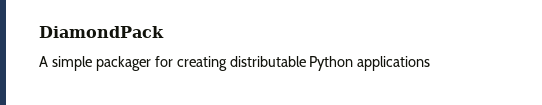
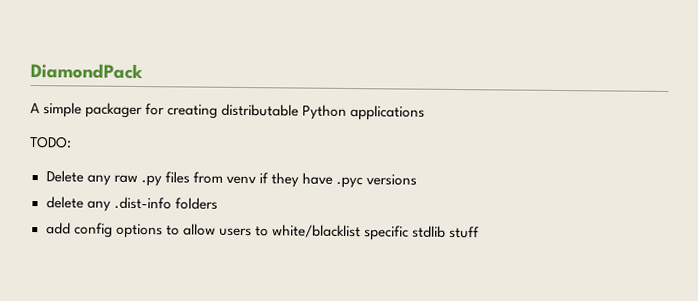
(431, 63) none -> [30,135,72,149] [45,170,418,189] [45,196,218,212] [45,222,481,241] // TODO: // Delete any raw .py files from venv if they have .pyc versions // delete any .dist-info folders // add config options to allow users to white/blacklist specific stdlib stuff

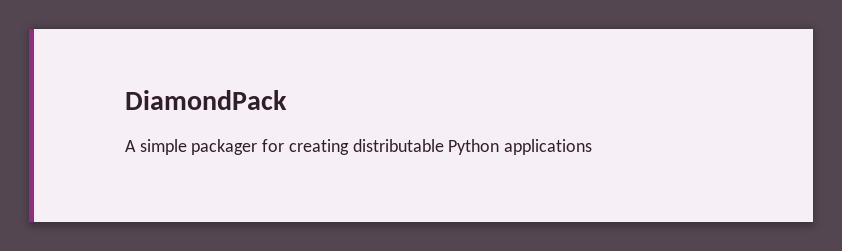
[30,135,72,149] [45,170,418,189] [45,196,218,212] [45,222,481,241] // TODO: // Delete any raw .py files from venv if they have .pyc versions // delete any .dist-info folders // add config options to allow users to white/blacklist specific stdlib stuff -> (593, 147) none

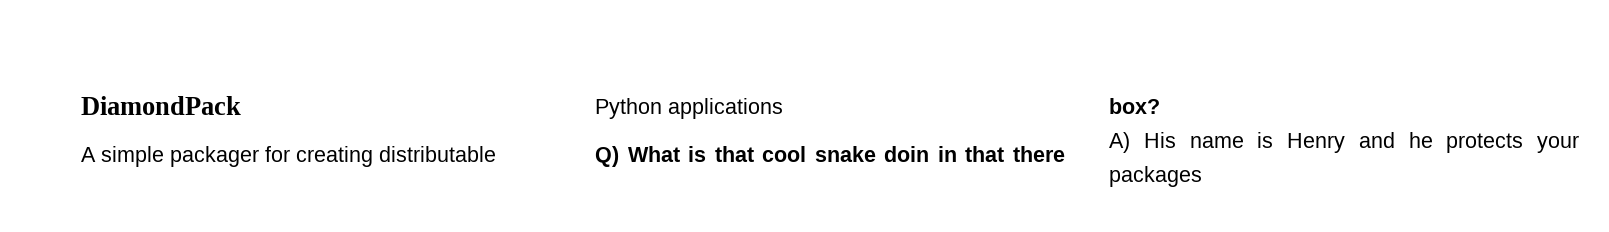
(593, 147) none -> [595,146,1065,167] [1109,98,1160,114] [1109,132,1579,153] [1109,166,1202,187] // Q) What is that cool snake doin in that there box? // A) His name is Henry and he protects your packages

